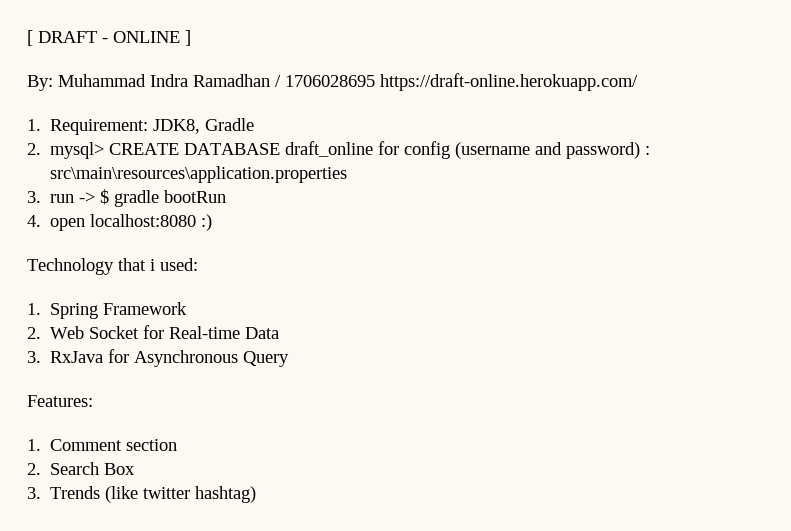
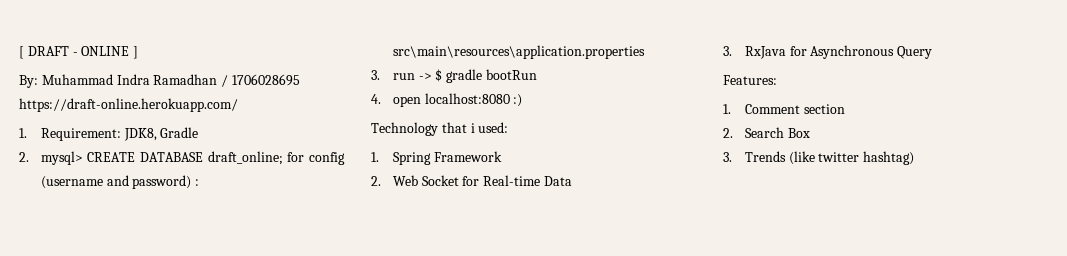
[285,141,374,157] draft_online -> [207,151,283,165] draft_online;

